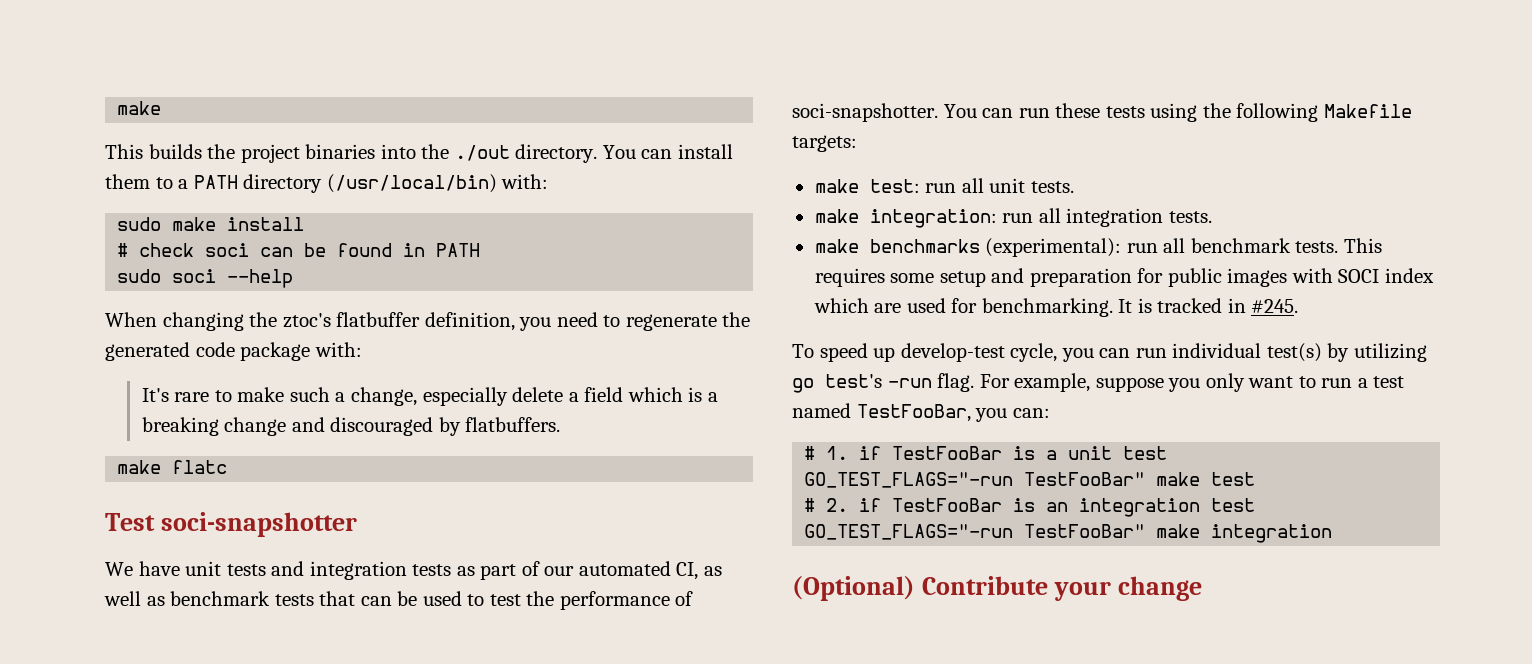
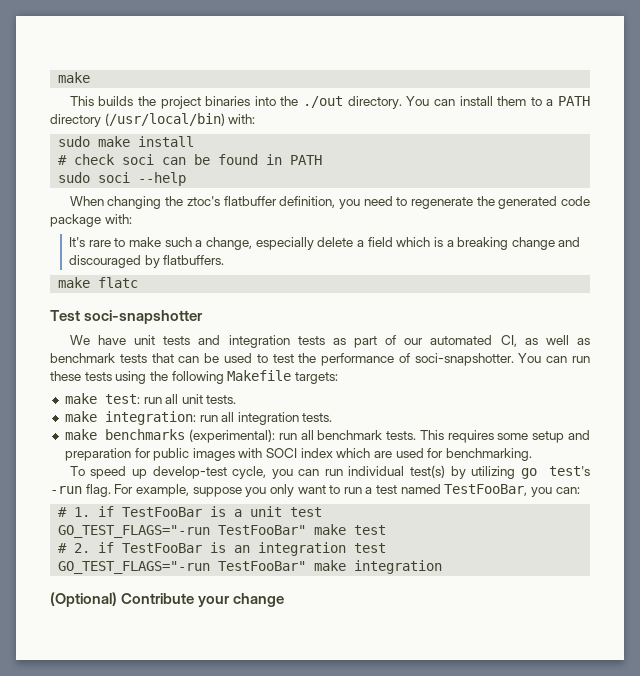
[1118,298,1299,313] It is tracked in #245. -> (532, 454) none

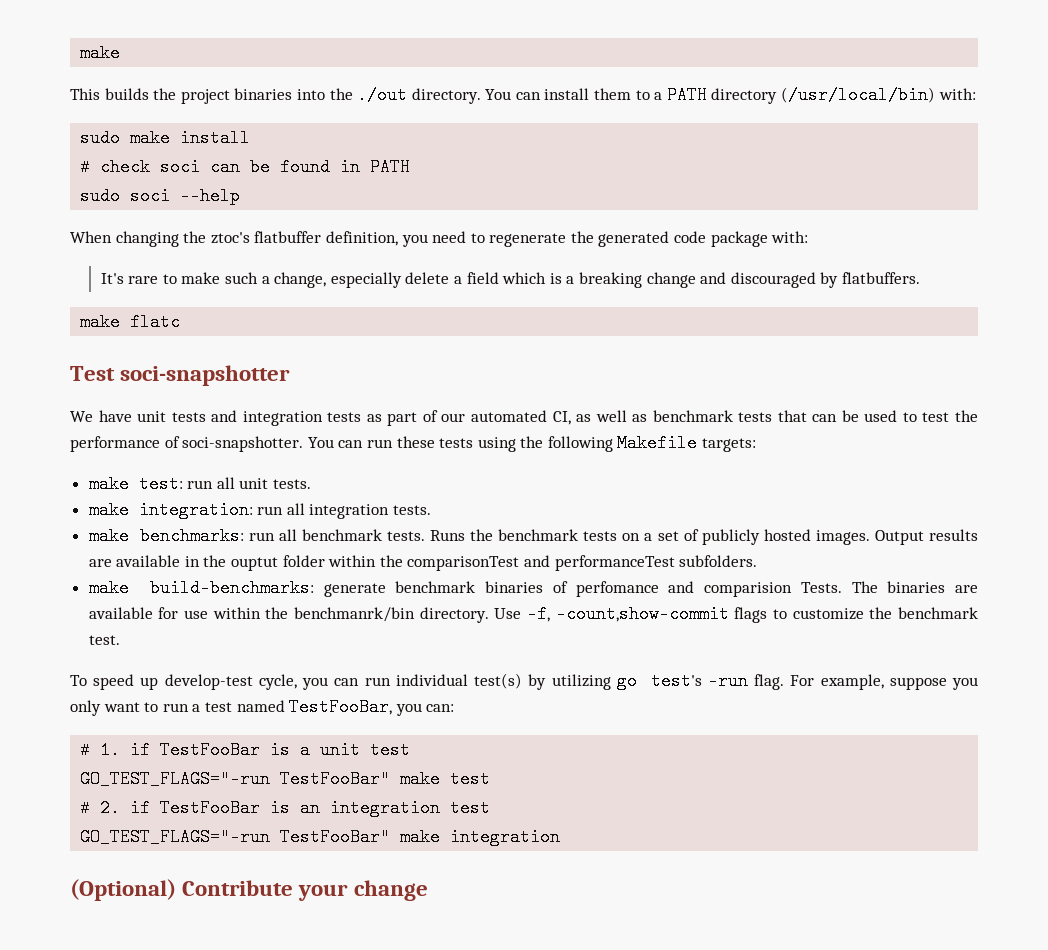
[105,429,275,443] benchmarks (experimental): -> [139,527,244,545] benchmarks:
[419,430,590,443] [64,448,532,461] This requires some setup and preparation for public images with SOCI index which are used for benchmarking. -> [430,529,978,545] [88,555,758,571] [88,579,979,597] [88,605,978,623] [88,635,120,645] Runs the benchmark tests on a set of publicly hosted images. Output results are available in the ouptut folder within the comparisonTest and performanceTest subfolders. // make build-benchmarks: generate benchmark binaries of perfomance and comparision Tests. The binaries are available for use within the benchmanrk/bin directory. Use -f, -count,show-commit flags to customize the benchmark test.

